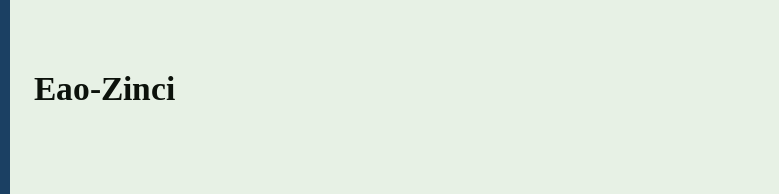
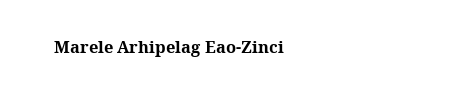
(34, 88) none -> [54,41,202,57] Marele Arhipelag

